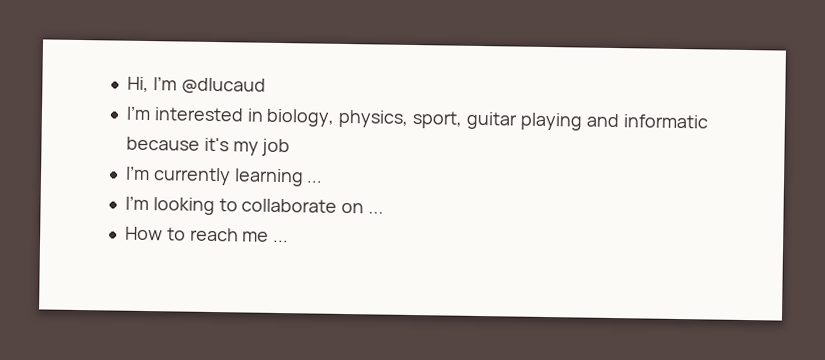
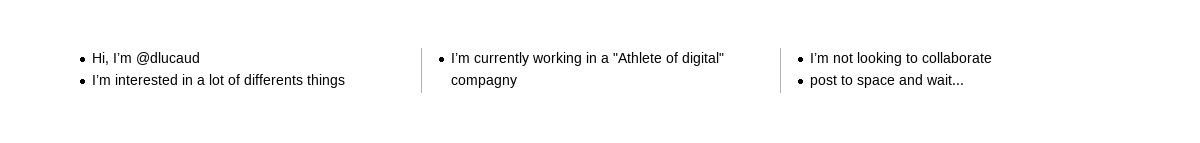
[266,108,709,131] [125,136,291,157] [124,166,323,187] [124,196,149,211] biology, physics, sport, guitar playing and informatic because it's my job // I’m currently learning ... // I’m -> [197,74,346,88] [451,52,725,66] [451,77,518,88] [810,53,854,63] a lot of differents things // I’m currently working in a "Athlete of digital" compagny // I’m not
[341,202,385,214] [124,226,290,243] on ... // How to reach me ... -> [810,74,965,88] // post to space and wait...

